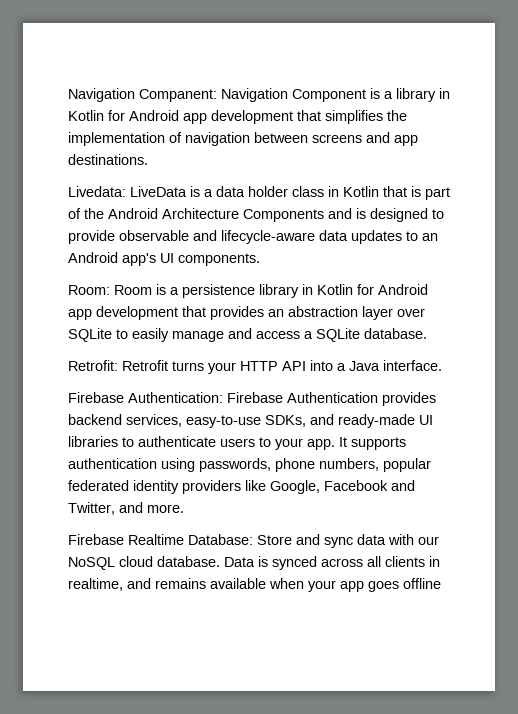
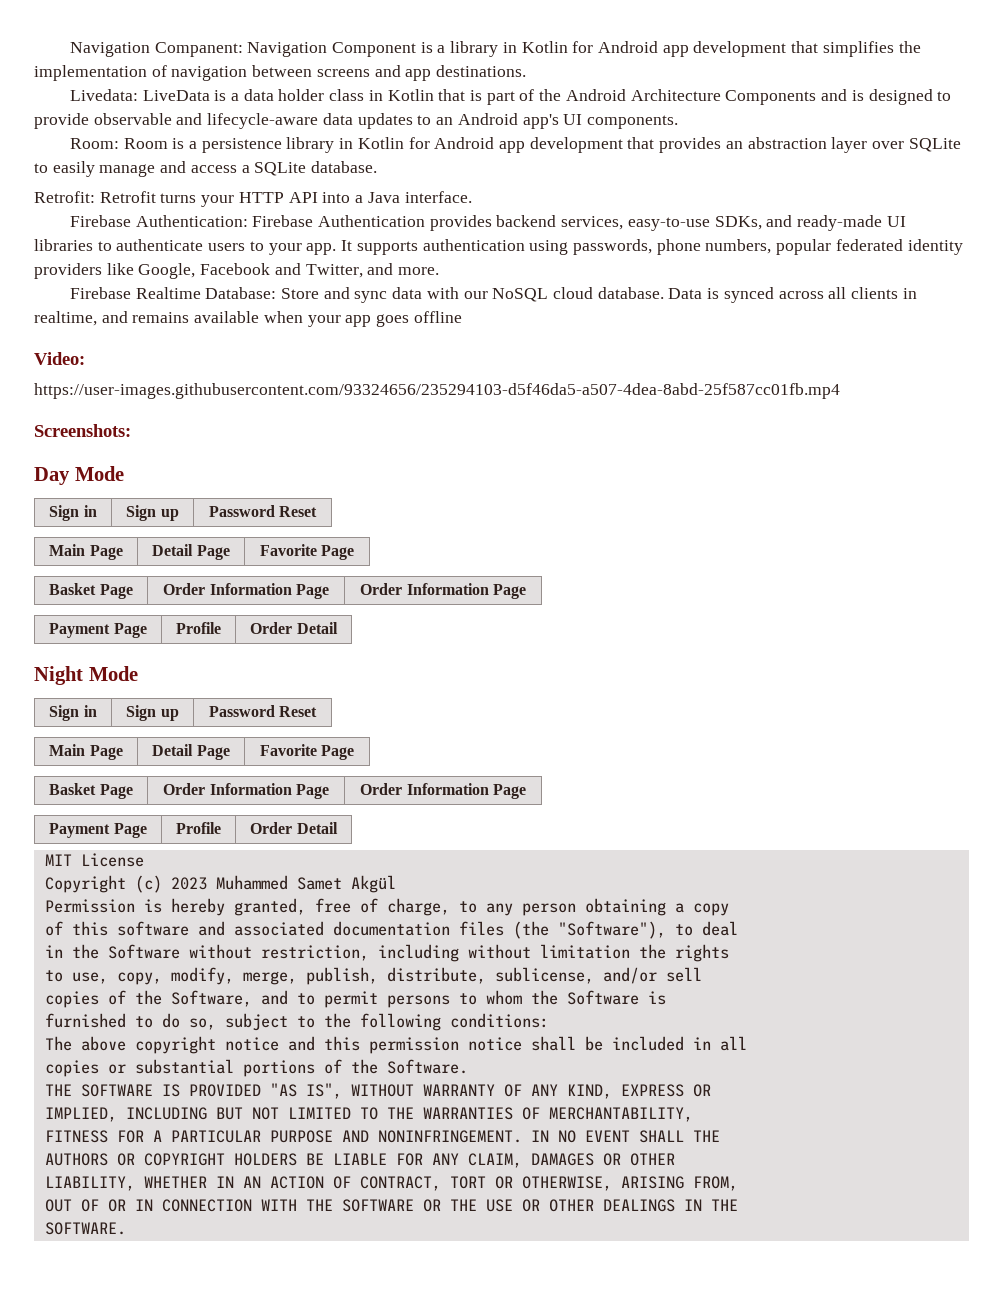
(441, 583) none -> [34,352,85,365] [34,383,840,399] [34,424,131,437] [34,466,124,485] [49,505,97,521] [126,505,179,521] [208,505,318,517] [49,544,123,560] [152,544,230,560] [259,544,355,560] [49,583,133,599] [163,583,329,599] [360,583,526,599] [49,623,147,638] [176,622,221,634] [250,622,338,634] [34,666,138,685] [49,705,97,721] [126,705,179,721] [208,705,318,717] [49,744,123,760] [152,744,230,760] [259,744,355,760] [49,783,133,799] [163,783,329,799] [360,783,526,799] [49,823,147,838] [176,822,221,834] [250,822,338,834] [44,853,144,867] [44,875,396,893] [44,898,729,916] [44,921,738,939] [44,944,729,962] [44,967,702,985] [44,990,666,1008] [44,1013,549,1031] [44,1036,747,1054] [44,1059,468,1077] [44,1083,711,1099] [44,1107,693,1122] [44,1130,720,1143] [44,1153,675,1168] [44,1176,738,1191] [44,1199,738,1212] [44,1222,126,1235] // Video: // https://user-images.githubusercontent.com/93324656/235294103-d5f46da5-a507-4dea-8abd-25f587cc01fb.mp4 // Screenshots: // Day Mode // Sign in | Sign up | Password Reset // Main Page | Detail Page | Favorite Page // Basket Page | Order Information Page | Order Information Page // Payment Page | Profile | Order Detail // Night Mode // Sign in | Sign up | Password Reset // Main Page | Detail Page | Favorite Page // Basket Page | Order Information Page | Order Information Page // Payment Page | Profile | Order Detail // MIT License // Copyright (c) 2023 Muhammed Samet Akgül // Permission is hereby granted, free of charge, to any person obtaining a copy // of this software and associated documentation files (the "Software"), to deal // in the Software without restriction, including without limitation the rights // to use, copy, modify, merge, publish, distribute, sublicense, and/or sell // copies of the Software, and to permit persons to whom the Software is // furnished to do so, subject to the following conditions: // The above copyright notice and this permission notice shall be included in all // copies or substantial portions of the Software. // THE SOFTWARE IS PROVIDED "AS IS", WITHOUT WARRANTY OF ANY KIND, EXPRESS OR // IMPLIED, INCLUDING BUT NOT LIMITED TO THE WARRANTIES OF MERCHANTABILITY, // FITNESS FOR A PARTICULAR PURPOSE AND NONINFRINGEMENT. IN NO EVENT SHALL THE // AUTHORS OR COPYRIGHT HOLDERS BE LIABLE FOR ANY CLAIM, DAMAGES OR OTHER // LIABILITY, WHETHER IN AN ACTION OF CONTRACT, TORT OR OTHERWISE, ARISING FROM, // OUT OF OR IN CONNECTION WITH THE SOFTWARE OR THE USE OR OTHER DEALINGS IN THE // SOFTWARE.

